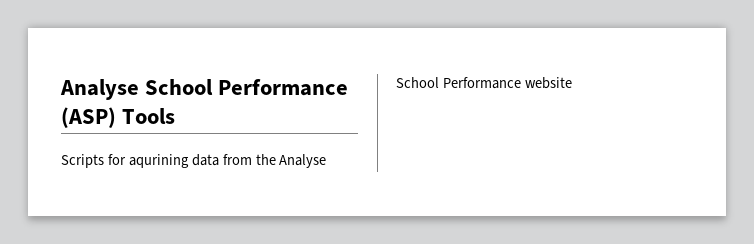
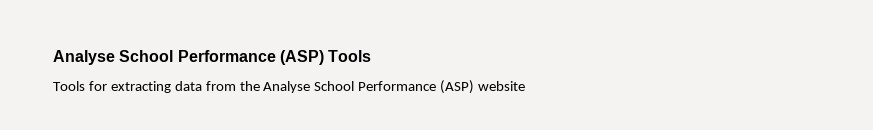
[61,154,189,168] Scripts for aqurining -> [53,81,171,93] Tools for extracting
(521, 83) none -> [440,80,475,94] (ASP)

